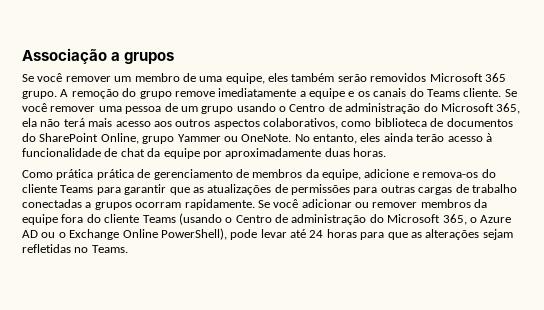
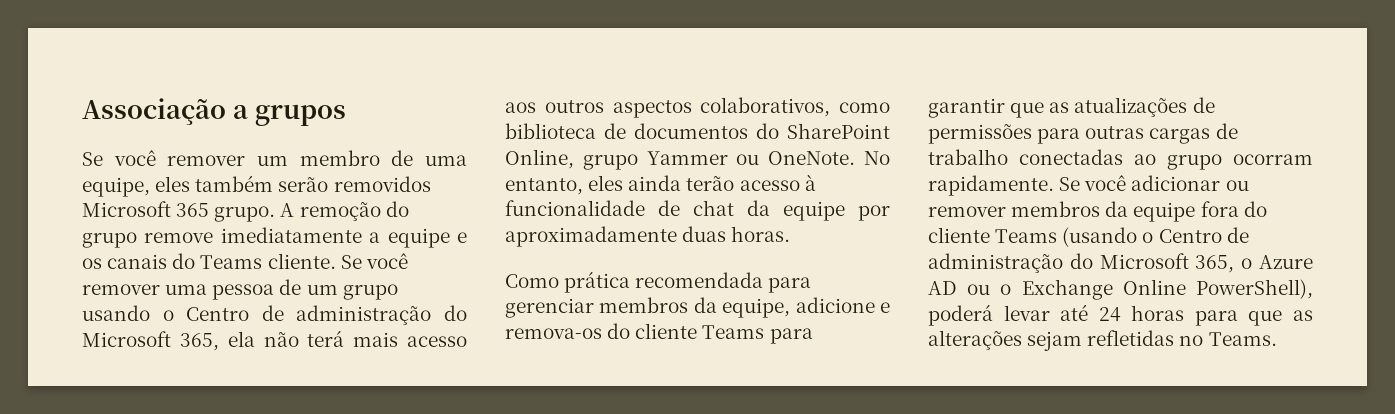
[96,169,249,180] prática de gerenciamento de -> [635,272,812,293] [505,298,594,318] recomendada para gerenciar
[85,202,132,210] a grupos -> [1134,154,1222,170] ao grupo
[230,229,258,240] pode -> [928,304,993,326] poderá

